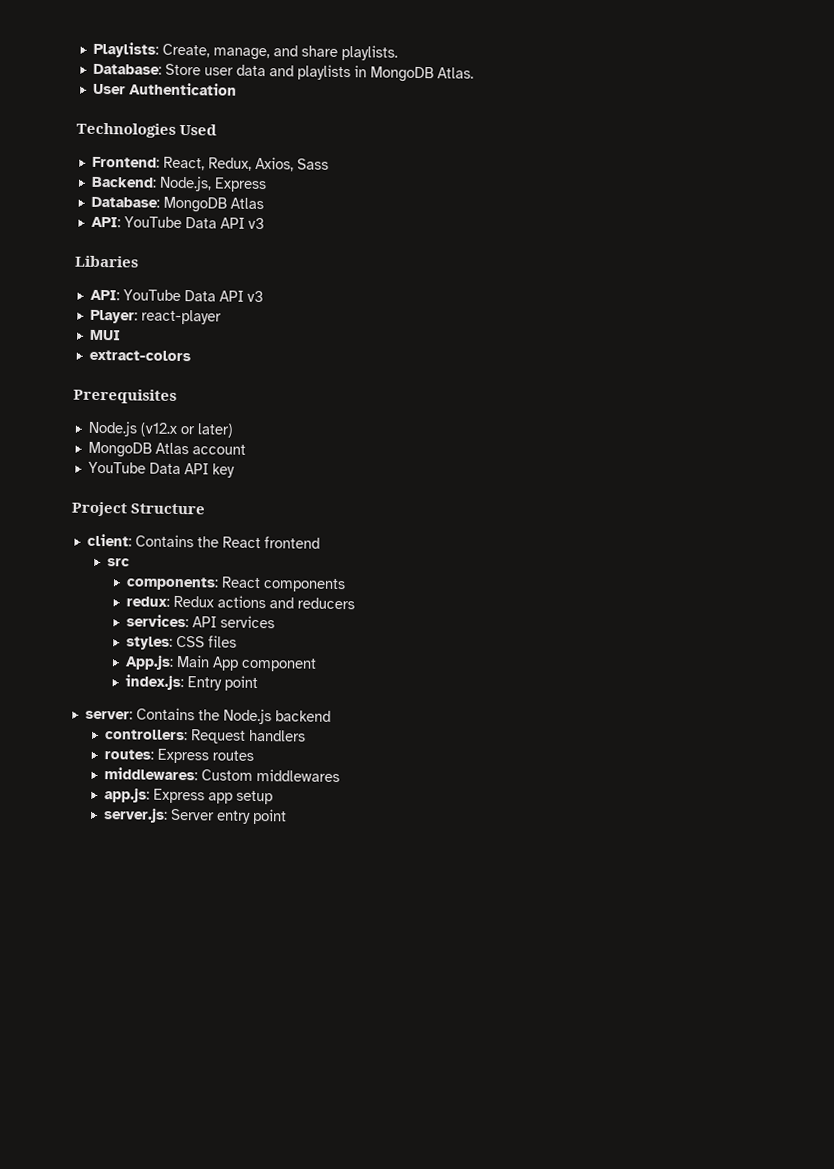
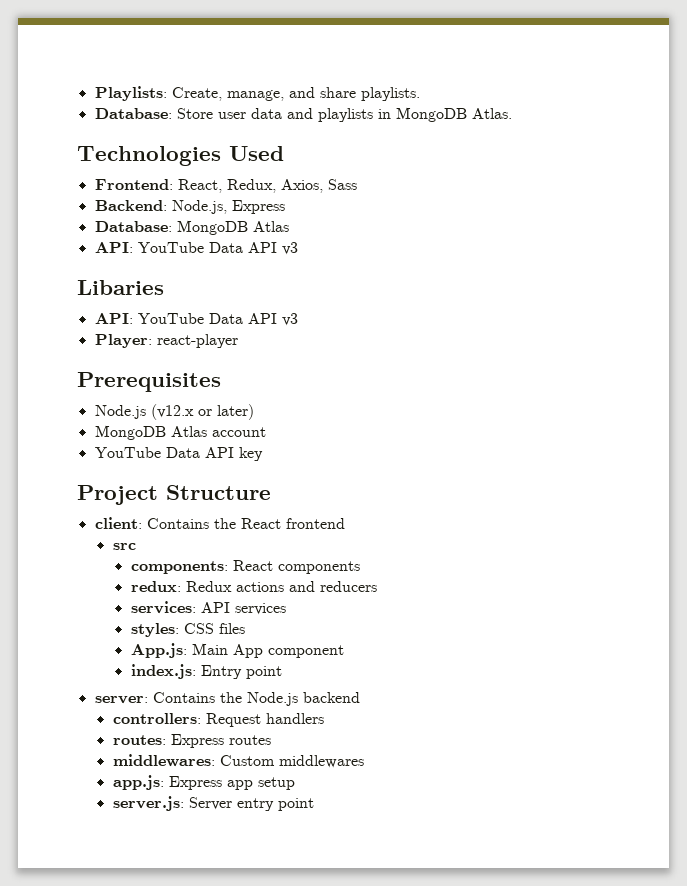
[92,82,237,96] // User Authentication -> (512, 113) none
[89,329,121,341] [88,349,191,362] // MUI // extract-colors -> (238, 341) none

